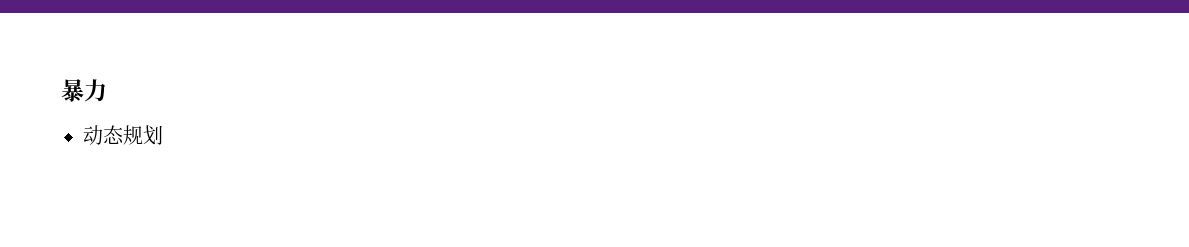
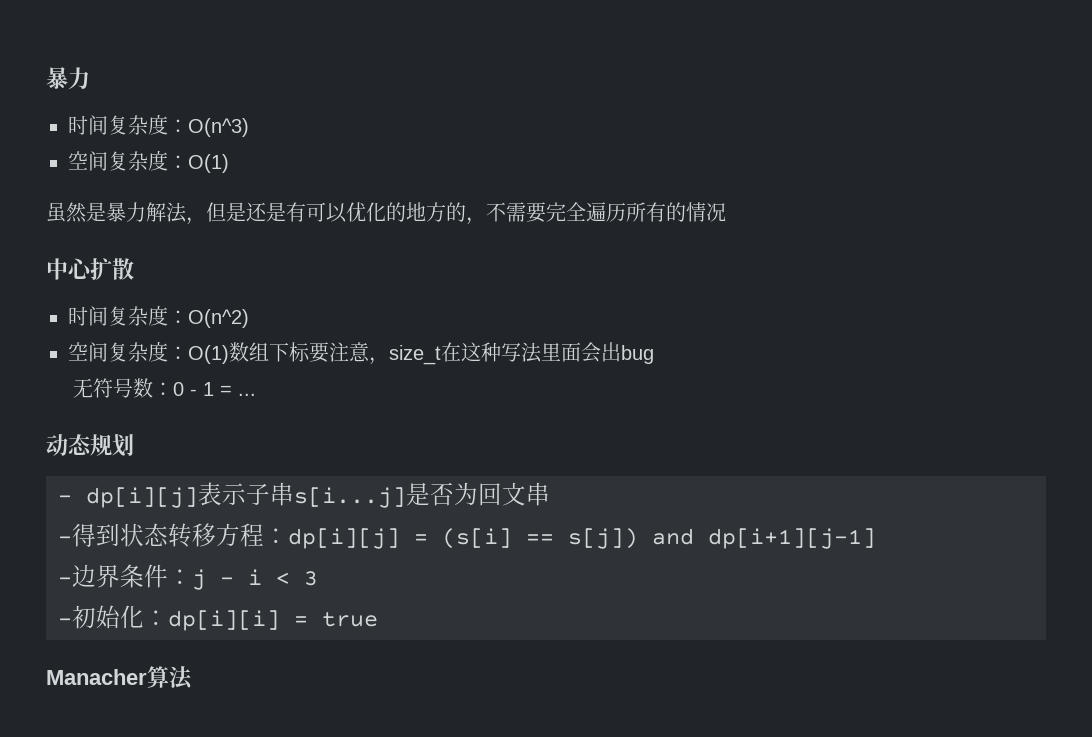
[83,125,163,145] 动态规划 -> [68,114,249,137] [68,150,229,173] [46,202,726,225] [46,258,134,280] [68,305,249,328] [68,341,654,365] [72,378,256,398] [46,434,134,457] [58,482,550,508] [58,523,876,549] [58,564,318,590] [58,605,378,631] [46,666,193,690] 时间复杂度：O(n^3) // 空间复杂度：O(1) // 虽然是暴力解法，但是还是有可以优化的地方的，不需要完全遍历所有的情况 // 中心扩散 // 时间复杂度：O(n^2) // 空间复杂度：O(1)数组下标要注意，size_t在这种写法里面会出bug // 无符号数：0 - 1 = ... // 动态规划 // - dp[i][j]表示子串s[i...j]是否为回文串 // -得到状态转移方程：dp[i][j] = (s[i] == s[j]) and dp[i+1][j-1] // -边界条件：j - i < 3 // -初始化：dp[i][i] = true // Manacher算法

